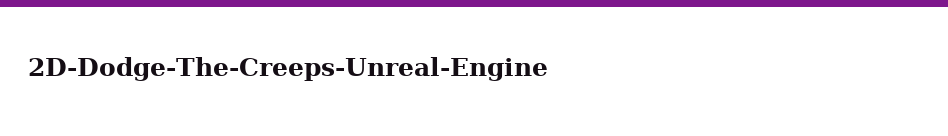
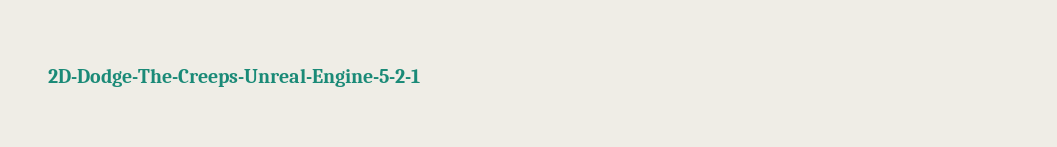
[28,57,548,81] 2D-Dodge-The-Creeps-Unreal-Engine -> [48,68,420,87] 2D-Dodge-The-Creeps-Unreal-Engine-5-2-1

